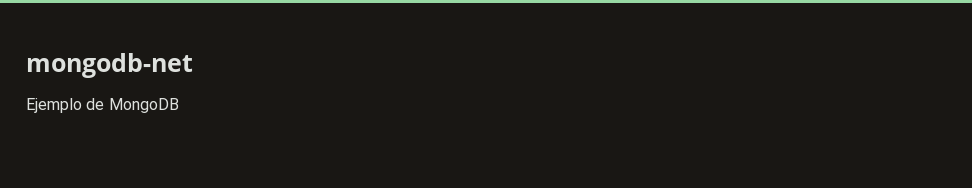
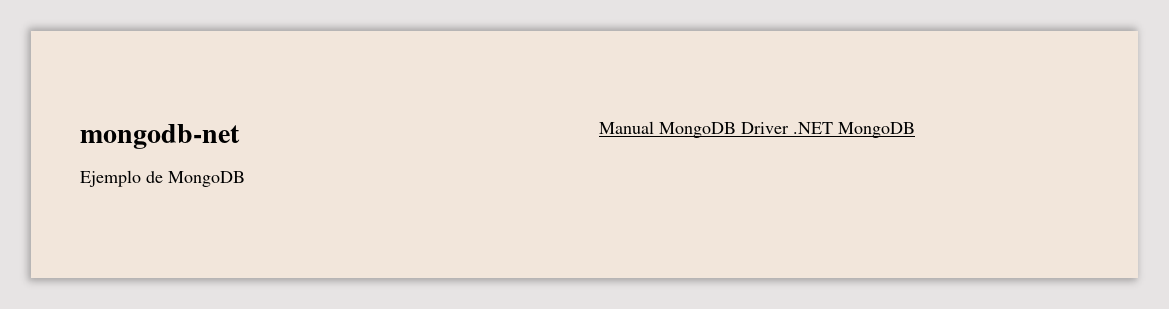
(179, 105) none -> [599,121,915,138] // Manual MongoDB Driver .NET MongoDB

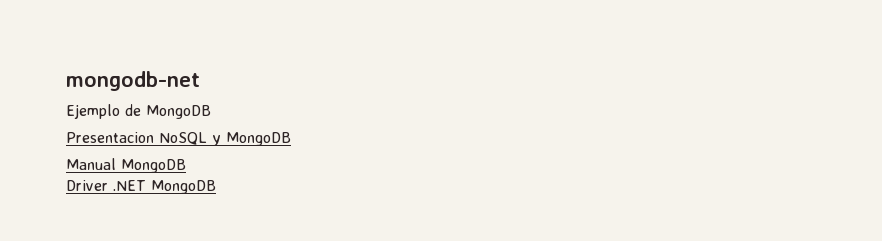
(245, 179) none -> [66,132,291,146] // Presentacion NoSQL y MongoDB
(736, 130) none -> (186, 166) //

